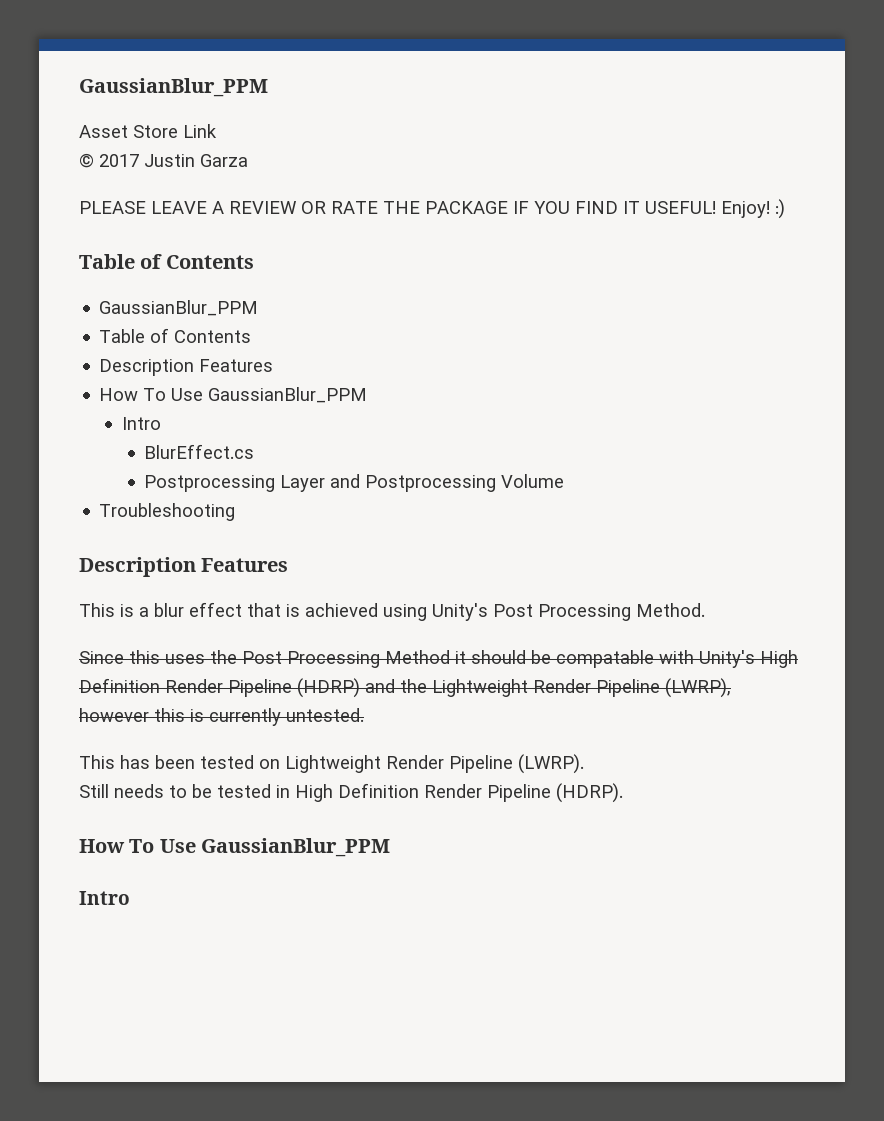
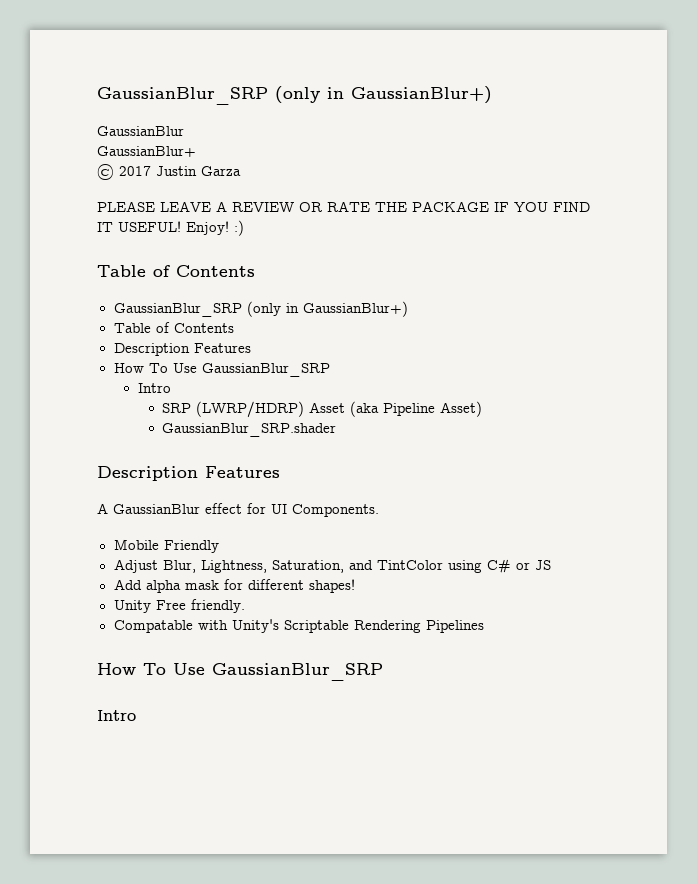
[79,78,268,97] [79,124,217,138] GaussianBlur_PPM // Asset Store Link -> [97,86,492,105] [97,126,184,136] [97,146,196,157] GaussianBlur_SRP (only in GaussianBlur+) // GaussianBlur // GaussianBlur+
[99,300,259,316] GaussianBlur_PPM -> [113,301,408,317] GaussianBlur_SRP (only in GaussianBlur+)
[208,387,368,403] GaussianBlur_PPM -> [201,363,330,377] GaussianBlur_SRP
[144,444,255,459] [144,474,565,492] [99,503,236,521] [79,557,289,577] [79,602,705,621] [79,650,798,668] [79,678,731,698] [79,708,364,726] [79,754,584,774] [79,783,623,803] [79,838,391,857] BlurEffect.cs // Postprocessing Layer and Postprocessing Volume // Troubleshooting // Description Features // This is a blur effect that is achieved using Unity's Post Processing Method. // Since this uses the Post Processing Method it should be compatable with Unity's High Definition Render Pipeline (HDRP) and the Lightweight Render Pipeline (LWRP), however this is currently untested. // This has been tested on Lightweight Render Pipeline (LWRP). // Still needs to be tested in High Definition Render Pipeline (HDRP). // How To Use GaussianBlur_PPM -> [162,401,483,418] [162,423,337,437] [97,466,280,481] [97,503,379,517] [113,539,219,553] [113,559,551,573] [113,579,355,593] [113,599,245,613] [113,619,484,633] [97,663,383,681] SRP (LWRP/HDRP) Asset (aka Pipeline Asset) // GaussianBlur_SRP.shader // Description Features // A GaussianBlur effect for UI Components. // Mobile Friendly // Adjust Blur, Lightness, Saturation, and TintColor using C# or JS // Add alpha mask for different shapes! // Unity Free friendly. // Compatable with Unity's Scriptable Rendering Pipelines // How To Use GaussianBlur_SRP

